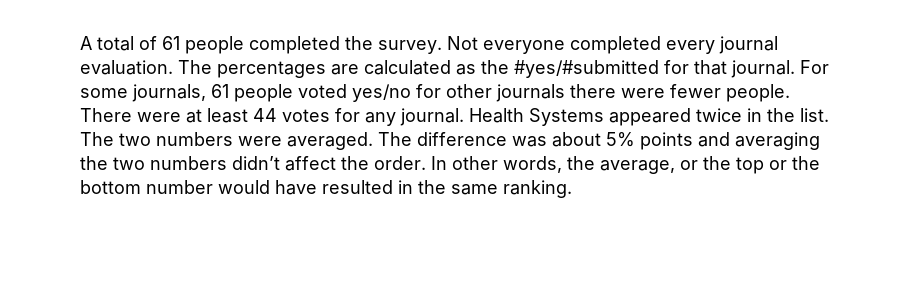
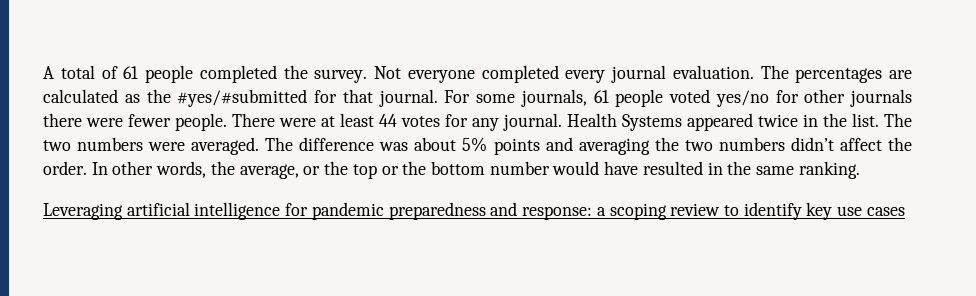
(572, 189) none -> [43,202,905,220] // Leveraging artificial intelligence for pandemic preparedness and response: a scoping review to identify key use cases

